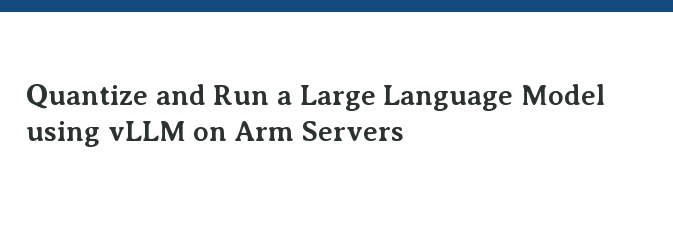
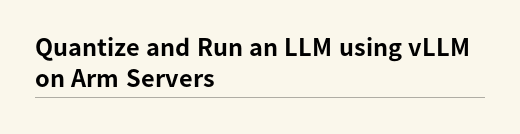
[277,84,606,111] a Large Language Model -> [249,38,333,56] an LLM

